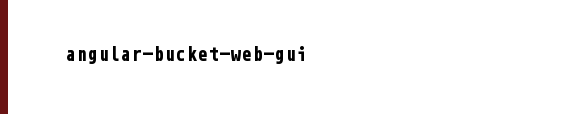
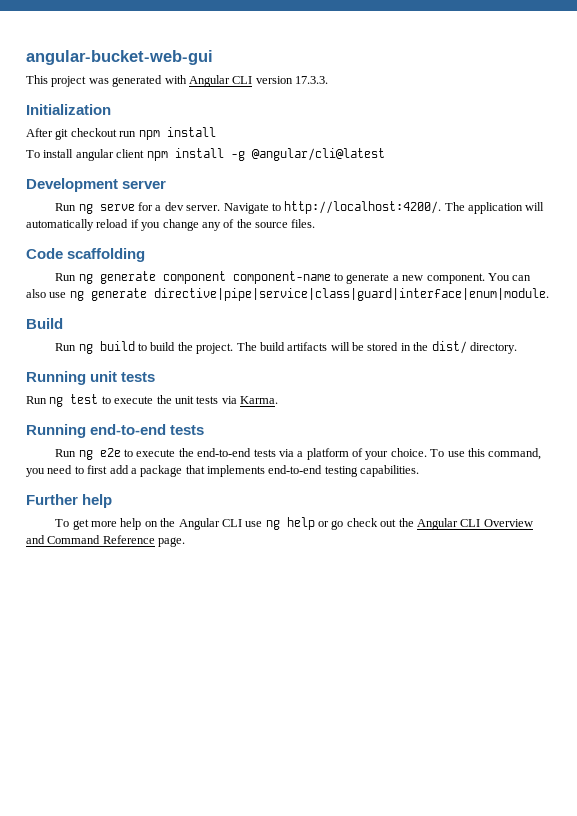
(307, 55) none -> [26,75,328,87] [26,104,111,115] [26,127,216,140] [26,148,385,161] [26,178,167,192] [55,201,545,214] [26,219,316,231] [26,248,146,262] [55,271,532,284] [26,288,549,301] [26,318,63,329] [55,341,517,354] [26,371,156,385] [26,394,278,407] [26,424,205,438] [55,448,542,460] [26,465,420,477] [26,494,113,508] [55,517,533,530] [26,535,186,547] // This project was generated with Angular CLI version 17.3.3. // Initialization // After git checkout run npm install // To install angular client npm install -g @angular/cli@latest // Development server // Run ng serve for a dev server. Navigate to http://localhost:4200/. The application will automatically reload if you change any of the source files. // Code scaffolding // Run ng generate component component-name to generate a new component. You can also use ng generate directive|pipe|service|class|guard|interface|enum|module. // Build // Run ng build to build the project. The build artifacts will be stored in the dist/ directory. // Running unit tests // Run ng test to execute the unit tests via Karma. // Running end-to-end tests // Run ng e2e to execute the end-to-end tests via a platform of your choice. To use this command, you need to first add a package that implements end-to-end testing capabilities. // Further help // To get more help on the Angular CLI use ng help or go check out the Angular CLI Overview and Command Reference page.

